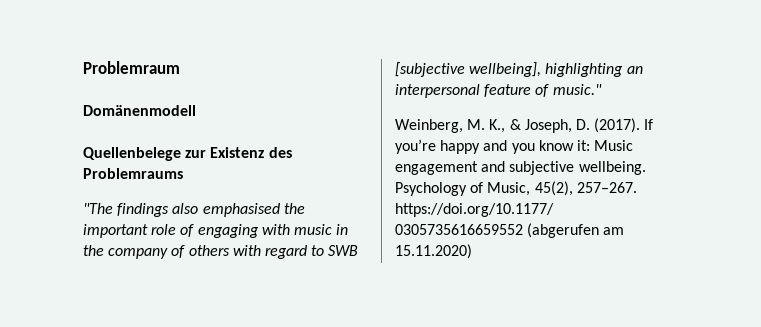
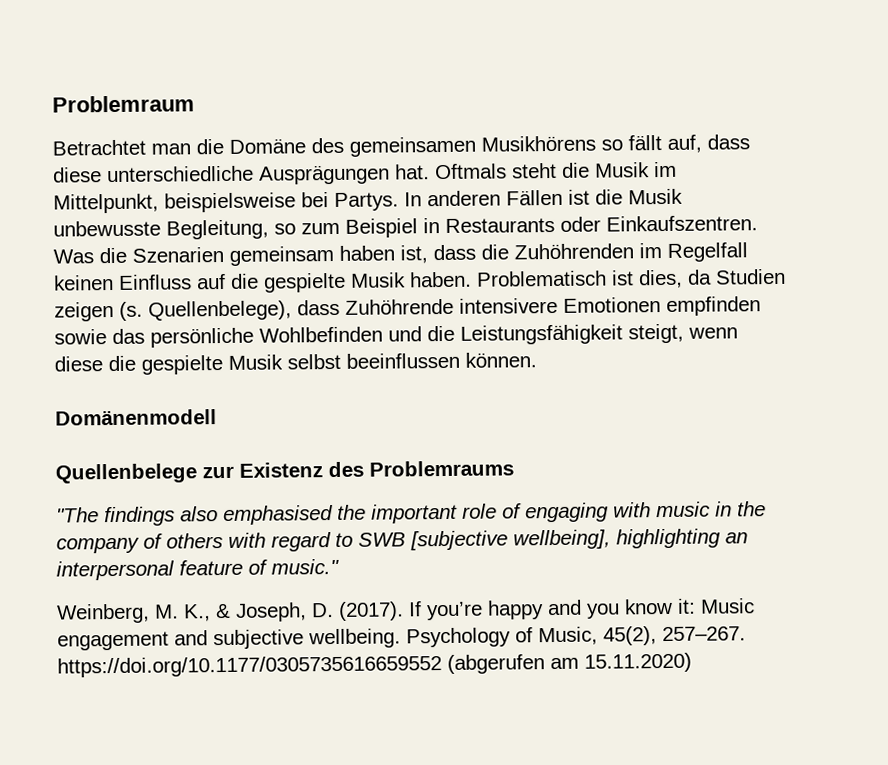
(180, 67) none -> [52,134,750,157] [53,161,677,185] [53,188,683,214] [53,215,758,240] [53,242,748,266] [54,268,786,293] [54,296,761,322] [54,323,738,348] [54,352,537,375] // Betrachtet man die Domäne des gemeinsamen Musikhörens so fällt auf, dass diese unterschiedliche Ausprägungen hat. Oftmals steht die Musik im Mittelpunkt, beispielsweise bei Partys. In anderen Fällen ist die Musik unbewusste Begleitung, so zum Beispiel in Restaurants oder Einkaufszentren. Was die Szenarien gemeinsam haben ist, dass die Zuhöhrenden im Regelfall keinen Einfluss auf die gespielte Musik haben. Problematisch ist dies, da Studien zeigen (s. Quellenbelege), dass Zuhöhrende intensivere Emotionen empfinden sowie das persönliche Wohlbefinden und die Leistungsfähigkeit steigt, wenn diese die gespielte Musik selbst beeinflussen können.

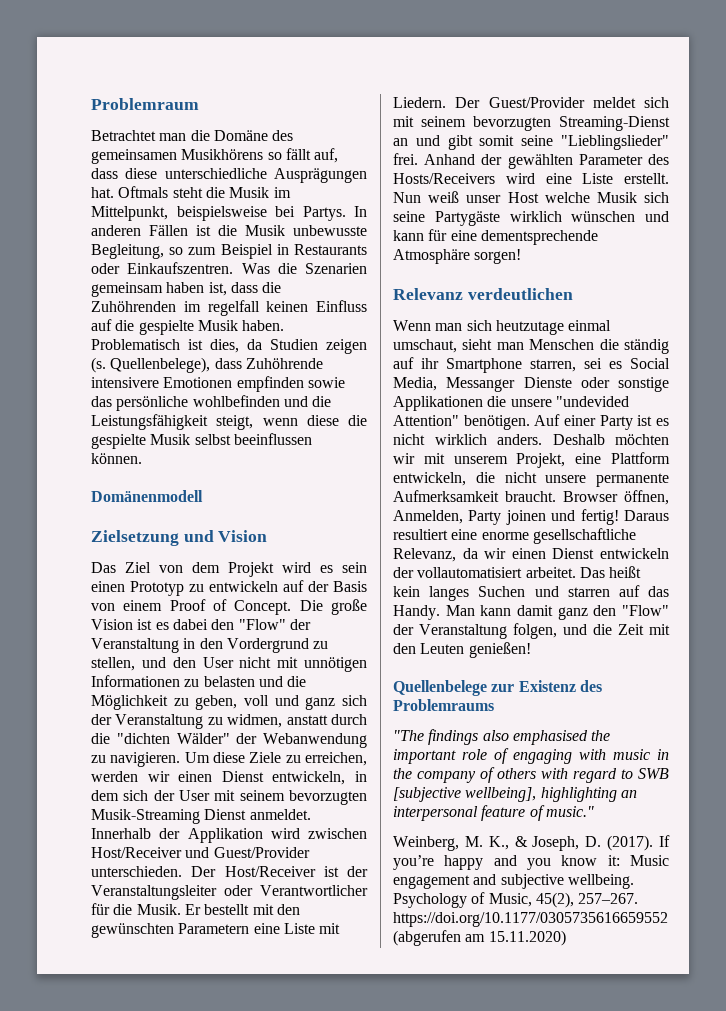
[667,242,748,262] Regelfall -> [207,300,260,316] regelfall
[259,326,383,343] Wohlbefinden -> [192,395,280,407] wohlbefinden
(217, 417) none -> [91,530,268,546] [91,562,367,577] [91,580,367,596] [91,599,367,615] [91,619,311,630] [91,638,329,653] [91,657,367,672] [91,675,307,687] [91,695,367,710] [91,714,367,729] [91,733,367,748] [91,752,368,767] [91,771,367,785] [91,790,367,805] [91,809,311,824] [91,828,367,843] [91,847,310,858] [91,866,368,877] [91,885,368,900] [91,903,300,915] [91,923,341,938] [393,97,669,108] [393,116,670,131] [393,135,669,150] [393,153,669,169] [393,173,669,184] [393,191,669,203] [393,211,669,226] [393,229,598,245] [393,249,522,264] [393,288,573,300] [393,320,612,335] [393,339,669,354] [393,357,670,373] [393,377,669,392] [393,396,629,411] [393,414,669,430] [393,434,669,445] [393,452,670,468] [393,472,669,487] [393,490,669,505] [393,509,669,525] [393,528,636,544] [393,548,669,562] [393,566,642,578] [393,585,669,601] [393,605,669,620] [393,623,670,639] [393,642,531,658] // Zielsetzung und Vision // Das Ziel von dem Projekt wird es sein einen Prototyp zu entwickeln auf der Basis von einem Proof of Concept. Die große Vision ist es dabei den "Flow" der Veranstaltung in den Vordergrund zu stellen, und den User nicht mit unnötigen Informationen zu belasten und die Möglichkeit zu geben, voll und ganz sich der Veranstaltung zu widmen, anstatt durch die "dichten Wälder" der Webanwendung zu navigieren. Um diese Ziele zu erreichen, werden wir einen Dienst entwickeln, in dem sich der User mit seinem bevorzugten Musik-Streaming Dienst anmeldet. Innerhalb der Applikation wird zwischen Host/Receiver und Guest/Provider unterschieden. Der Host/Receiver ist der Veranstaltungsleiter oder Verantwortlicher für die Musik. Er bestellt mit den gewünschten Parametern eine Liste mit Liedern. Der Guest/Provider meldet sich mit seinem bevorzugten Streaming-Dienst an und gibt somit seine "Lieblingslieder" frei. Anhand der gewählten Parameter des Hosts/Receivers wird eine Liste erstellt. Nun weiß unser Host welche Musik sich seine Partygäste wirklich wünschen und kann für eine dementsprechende Atmosphäre sorgen! // Relevanz verdeutlichen // Wenn man sich heutzutage einmal umschaut, sieht man Menschen die ständig auf ihr Smartphone starren, sei es Social Media, Messanger Dienste oder sonstige Applikationen die unsere "undevided Attention" benötigen. Auf einer Party ist es nicht wirklich anders. Deshalb möchten wir mit unserem Projekt, eine Plattform entwickeln, die nicht unsere permanente Aufmerksamkeit braucht. Browser öffnen, Anmelden, Party joinen und fertig! Daraus resultiert eine enorme gesellschaftliche Relevanz, da wir einen Dienst entwickeln der vollautomatisiert arbeitet. Das heißt kein langes Suchen und starren auf das Handy. Man kann damit ganz den "Flow" der Veranstaltung folgen, und die Zeit mit den Leuten genießen!

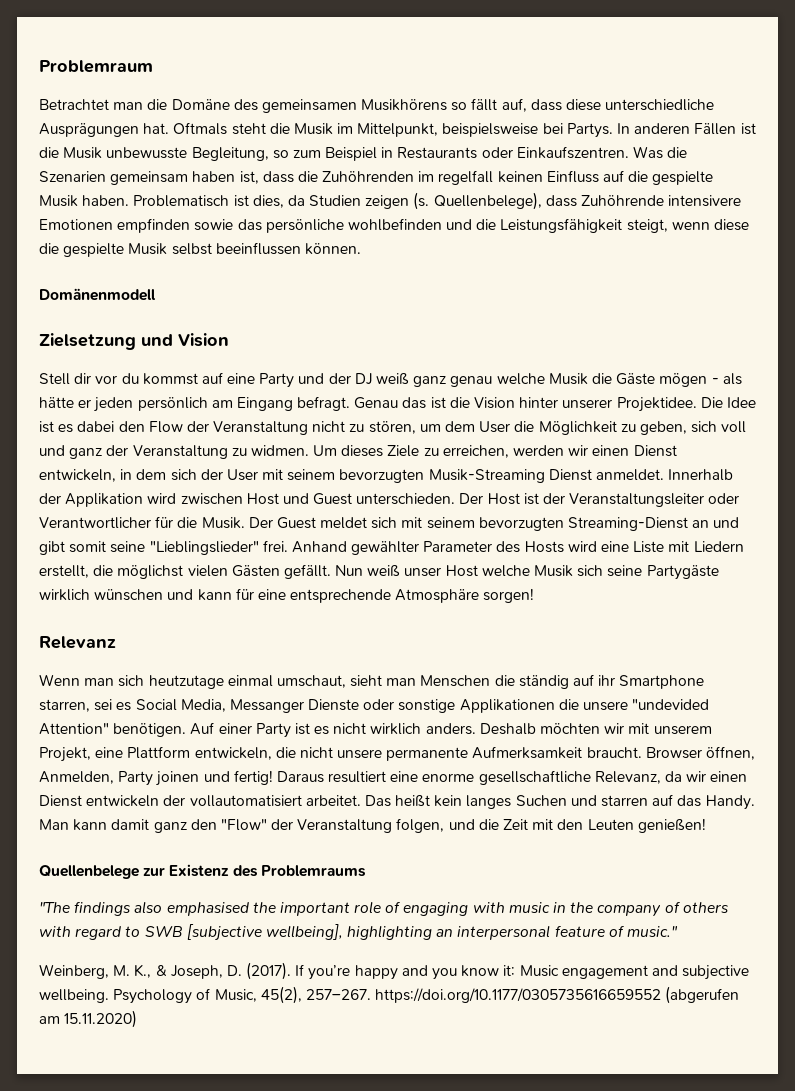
[91,562,367,577] [91,580,367,596] [91,599,367,615] [91,619,133,630] Das Ziel von dem Projekt wird es sein einen Prototyp zu entwickeln auf der Basis von einem Proof of Concept. Die große Vision -> [39,372,742,388] [39,396,756,412] Stell dir vor du kommst auf eine Party und der DJ weiß ganz genau welche Musik die Gäste mögen - als hätte er jeden persönlich am Eingang befragt. Genau das ist die Vision hinter unserer Projektidee. Die Idee
[238,619,311,630] [91,638,329,653] [91,657,367,672] [91,675,283,687] "Flow" der Veranstaltung in den Vordergrund zu stellen, und den User nicht mit unnötigen Informationen zu belasten und -> [148,421,511,435] Flow der Veranstaltung nicht zu stören, um dem User
(238, 702) none -> [691,421,718,433] sich
[341,695,367,706] sich -> (103, 453) none
[227,714,367,728] [91,733,367,748] [91,752,246,767] widmen, anstatt durch die "dichten Wälder" der Webanwendung zu navigieren. Um diese -> [250,445,384,457] widmen. Um dieses
[91,847,310,858] Host/Receiver und Guest/Provider -> [246,493,353,505] Host und Guest
[224,866,316,877] Host/Receiver -> [487,493,520,505] Host
[184,904,300,915] [91,923,341,938] [393,97,585,108] Er bestellt mit den gewünschten Parametern eine Liste mit Liedern. Der Guest/Provider -> [248,517,316,529] Der Guest
[481,154,573,169] der gewählten -> [351,541,420,555] gewählter
[393,173,495,184] Hosts/Receivers -> [524,541,564,553] Hosts
[624,173,669,184] erstellt. -> [668,541,744,552] [39,564,331,579] mit Liedern erstellt, die möglichst vielen Gästen gefällt.
[480,230,598,245] dementsprechende -> [290,589,392,603] entsprechende
[467,288,573,300] verdeutlichen -> (116, 642) none

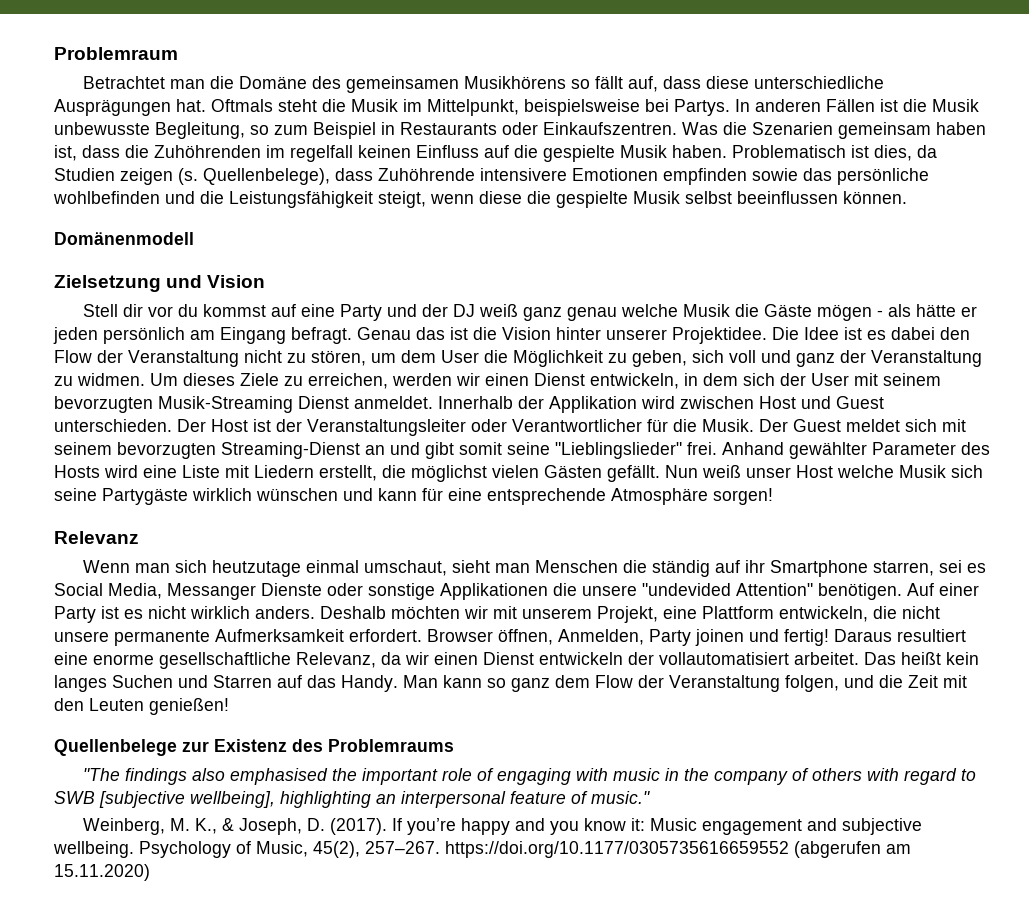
[586,747,642,758] braucht. -> [349,629,422,642] erfordert.
[601,795,649,807] starren -> [213,675,272,688] Starren
[111,819,267,833] damit ganz den "Flow" -> [487,675,633,692] so ganz dem Flow

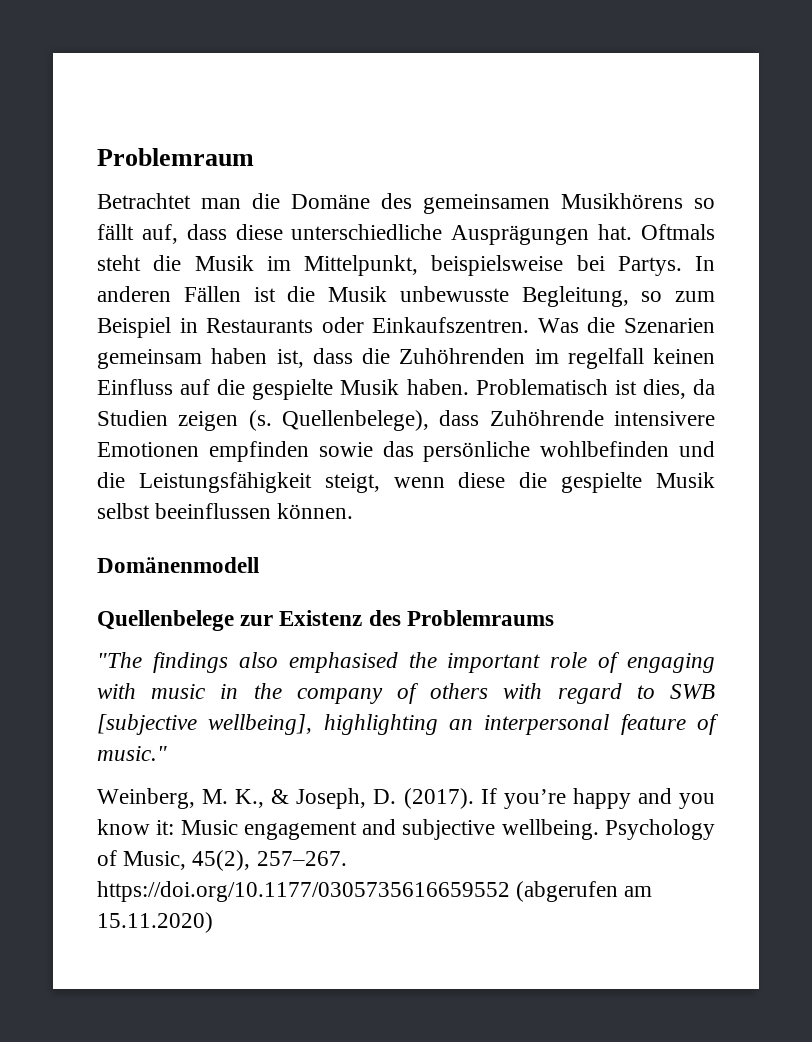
[54,275,266,292] [82,304,977,321] [53,327,970,344] [54,350,982,367] [54,373,941,389] [54,396,884,413] [54,419,966,436] [54,442,990,459] [54,465,983,482] [54,488,773,505] [54,531,139,544] [82,560,986,577] [54,583,979,600] [54,606,940,623] [54,629,966,646] [54,652,979,669] [54,675,967,692] [54,698,229,715] // Zielsetzung und Vision // Stell dir vor du kommst auf eine Party und der DJ weiß ganz genau welche Musik die Gäste mögen - als hätte er jeden persönlich am Eingang befragt. Genau das ist die Vision hinter unserer Projektidee. Die Idee ist es dabei den Flow der Veranstaltung nicht zu stören, um dem User die Möglichkeit zu geben, sich voll und ganz der Veranstaltung zu widmen. Um dieses Ziele zu erreichen, werden wir einen Dienst entwickeln, in dem sich der User mit seinem bevorzugten Musik-Streaming Dienst anmeldet. Innerhalb der Applikation wird zwischen Host und Guest unterschieden. Der Host ist der Veranstaltungsleiter oder Verantwortlicher für die Musik. Der Guest meldet sich mit seinem bevorzugten Streaming-Dienst an und gibt somit seine "Lieblingslieder" frei. Anhand gewählter Parameter des Hosts wird eine Liste mit Liedern erstellt, die möglichst vielen Gästen gefällt. Nun weiß unser Host welche Musik sich seine Partygäste wirklich wünschen und kann für eine entsprechende Atmosphäre sorgen! // Relevanz // Wenn man sich heutzutage einmal umschaut, sieht man Menschen die ständig auf ihr Smartphone starren, sei es Social Media, Messanger Dienste oder sonstige Applikationen die unsere "undevided Attention" benötigen. Auf einer Party ist es nicht wirklich anders. Deshalb möchten wir mit unserem Projekt, eine Plattform entwickeln, die nicht unsere permanente Aufmerksamkeit erfordert. Browser öffnen, Anmelden, Party joinen und fertig! Daraus resultiert eine enorme gesellschaftliche Relevanz, da wir einen Dienst entwickeln der vollautomatisiert arbeitet. Das heißt kein langes Suchen und Starren auf das Handy. Man kann so ganz dem Flow der Veranstaltung folgen, und die Zeit mit den Leuten genießen! -> (259, 565) none

